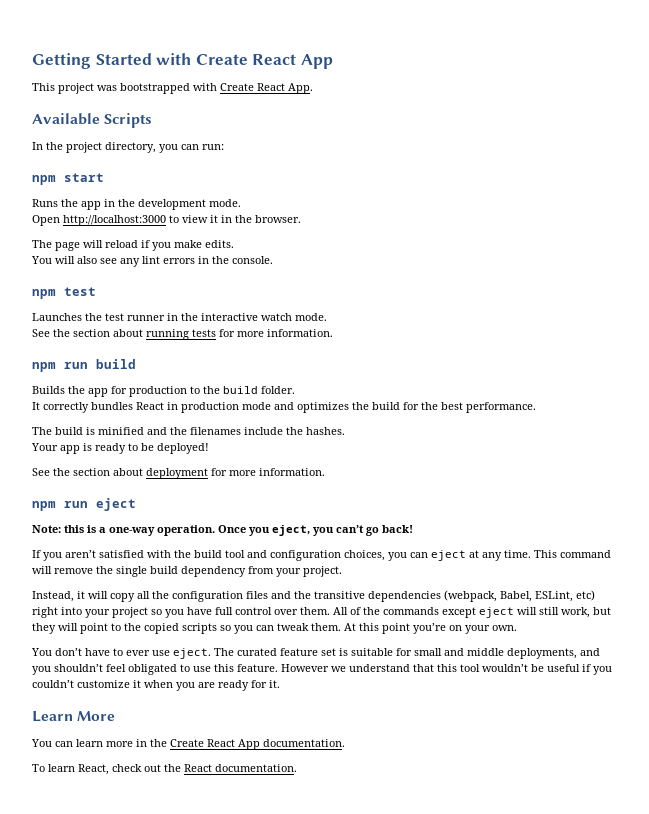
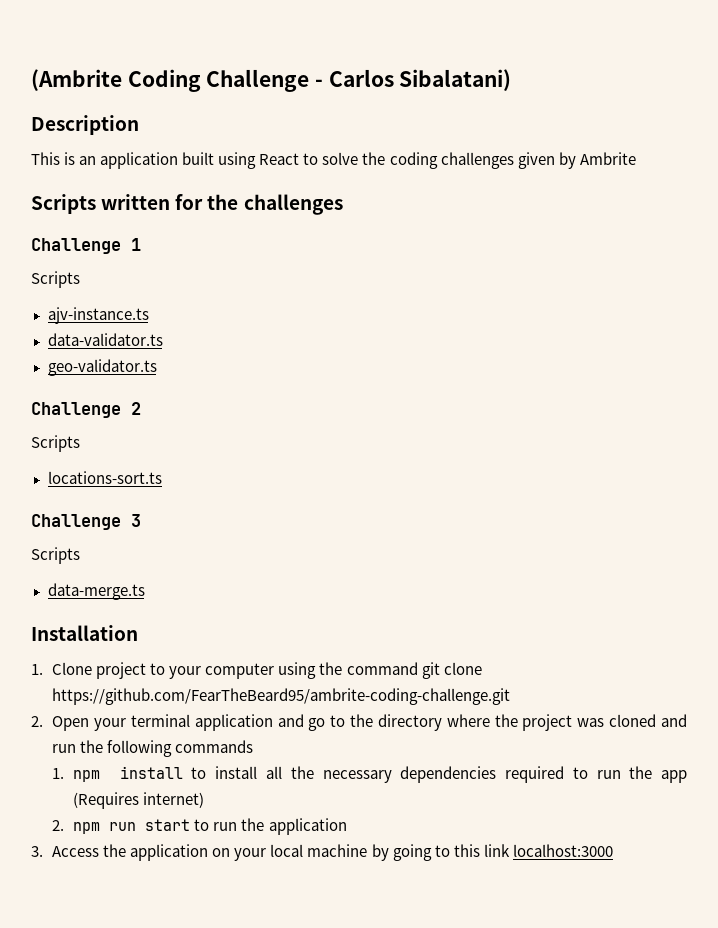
[32,53,333,69] [32,83,313,94] [32,113,153,128] [32,142,224,153] [32,173,104,185] [32,199,241,210] [32,215,301,226] [32,240,234,251] [31,256,273,267] [32,287,96,299] [32,313,327,321] [32,329,333,340] [32,359,136,372] [32,386,295,397] [32,402,536,413] [32,427,345,435] [31,443,209,454] [32,468,325,479] [32,498,136,511] [32,525,413,536] [32,550,611,561] [32,566,342,577] [32,590,595,602] [32,607,611,618] [32,623,517,634] [31,648,600,659] [32,664,612,675] [32,680,280,691] [32,711,116,722] [31,739,345,750] [32,764,297,775] Getting Started with Create React App // This project was bootstrapped with Create React App. // Available Scripts // In the project directory, you can run: // npm start // Runs the app in the development mode. // Open http://localhost:3000 to view it in the browser. // The page will reload if you make edits. // You will also see any lint errors in the console. // npm test // Launches the test runner in the interactive watch mode. // See the section about running tests for more information. // npm run build // Builds the app for production to the build folder. // It correctly bundles React in production mode and optimizes the build for the best performance. // The build is minified and the filenames include the hashes. // Your app is ready to be deployed! // See the section about deployment for more information. // npm run eject // Note: this is a one-way operation. Once you eject, you can’t go back! // If you aren’t satisfied with the build tool and configuration choices, you can eject at any time. This command will remove the single build dependency from your project. // Instead, it will copy all the configuration files and the transitive dependencies (webpack, Babel, ESLint, etc) right into your project so you have full control over them. All of the commands except eject will still work, but they will point to the copied scripts so you can tweak them. At this point you’re on your own. // You don’t have to ever use eject. The curated feature set is suitable for small and middle deployments, and you shouldn’t feel obligated to use this feature. However we understand that this tool wouldn’t be useful if you couldn’t customize it when you are ready for it. // Learn More // You can learn more in the Create React App documentation. // To learn React, check out the React documentation. -> [31,69,512,92] [31,115,139,135] [31,152,636,169] [31,194,343,215] [31,238,141,254] [31,271,80,288] [47,307,149,324] [47,333,163,346] [47,359,157,376] [31,402,141,418] [31,435,80,452] [47,471,162,484] [31,514,141,530] [31,547,80,564] [47,583,145,600] [31,625,138,641] [31,662,482,679] [52,688,511,705] [31,714,688,731] [52,740,254,757] [52,766,687,783] [73,792,205,809] [52,818,347,835] [31,844,613,861] (Ambrite Coding Challenge - Carlos Sibalatani) // Description // This is an application built using React to solve the coding challenges given by Ambrite // Scripts written for the challenges // Challenge 1 // Scripts // ajv-instance.ts // data-validator.ts // geo-validator.ts // Challenge 2 // Scripts // locations-sort.ts // Challenge 3 // Scripts // data-merge.ts // Installation // 1. Clone project to your computer using the command git clone https://github.com/FearTheBeard95/ambrite-coding-challenge.git // 2. Open your terminal application and go to the directory where the project was cloned and run the following commands // 1. npm install to install all the necessary dependencies required to run the app (Requires internet) // 2. npm run start to run the application // 3. Access the application on your local machine by going to this link localhost:3000

